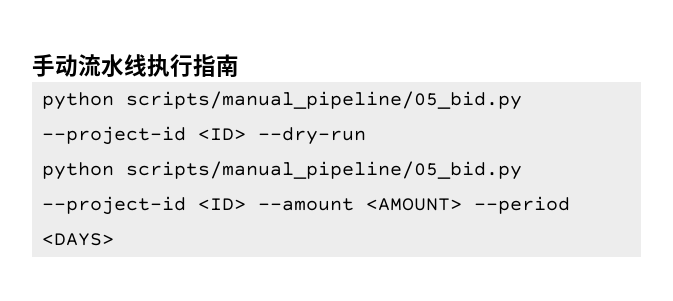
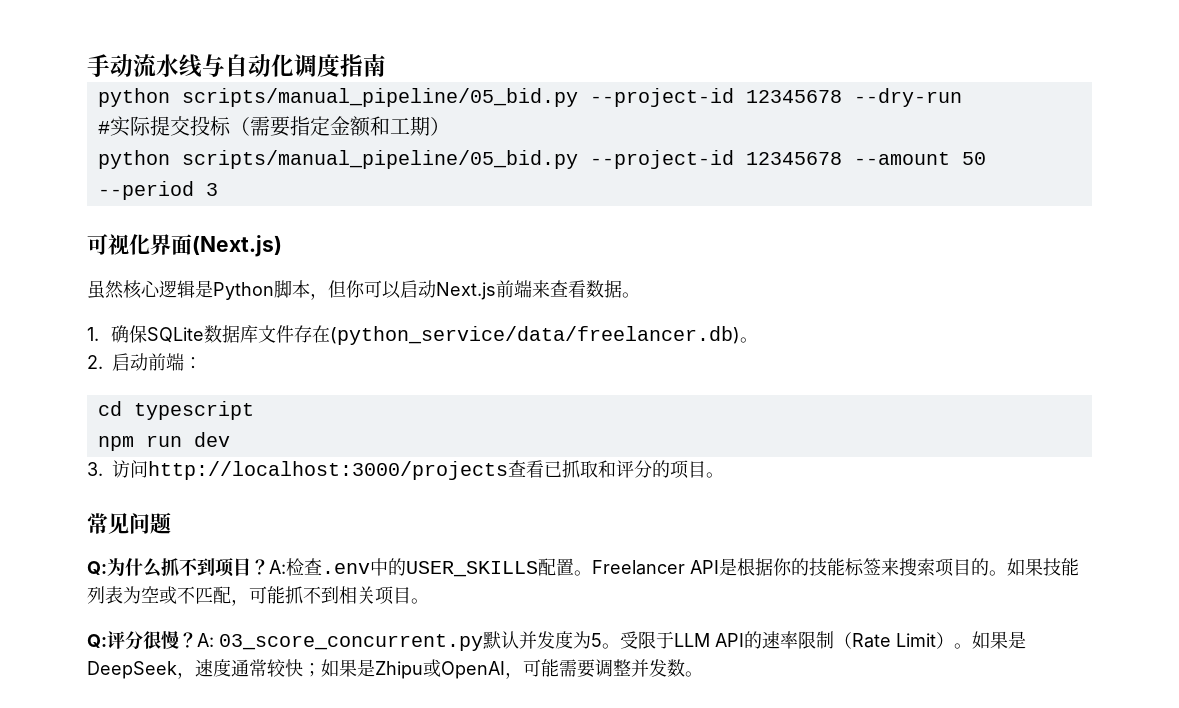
[147,54,193,77] 执行 -> [202,54,340,77] 与自动化调度
[197,128,246,140] <ID> -> [745,90,842,103] 12345678
[41,161,522,180] [41,196,570,215] [41,233,114,246] python scripts/manual_pipeline/05_bid.py --project-id <ID> --amount <AMOUNT> --period <DAYS> -> [97,116,450,137] [97,150,986,169] [97,181,218,200] [87,234,282,257] [87,280,640,300] [87,325,759,345] [87,353,202,371] [97,401,254,420] [97,432,230,451] [87,460,724,480] [87,512,171,534] [87,558,1079,577] [87,586,429,606] [87,631,1026,651] [87,659,703,679] #实际提交投标（需要指定金额和工期） // python scripts/manual_pipeline/05_bid.py --project-id 12345678 --amount 50 --period 3 // 可视化界面(Next.js) // 虽然核心逻辑是Python脚本，但你可以启动Next.js前端来查看数据。 // 1.确保SQLite数据库文件存在(python_service/data/freelancer.db)。 // 2.启动前端： // cd typescript // npm run dev // 3.访问http://localhost:3000/projects查看已抓取和评分的项目。 // 常见问题 // Q:为什么抓不到项目？A:检查.env中的USER_SKILLS配置。Freelancer API是根据你的技能标签来搜索项目的。如果技能列表为空或不匹配，可能抓不到相关项目。 // Q:评分很慢？A: 03_score_concurrent.py默认并发度为5。受限于LLM API的速率限制（Rate Limit）。如果是DeepSeek，速度通常较快；如果是Zhipu或OpenAI，可能需要调整并发数。

